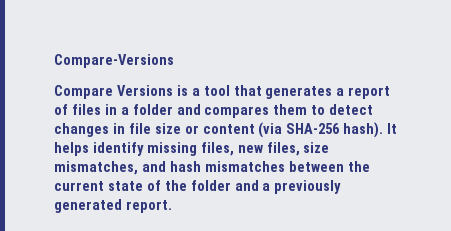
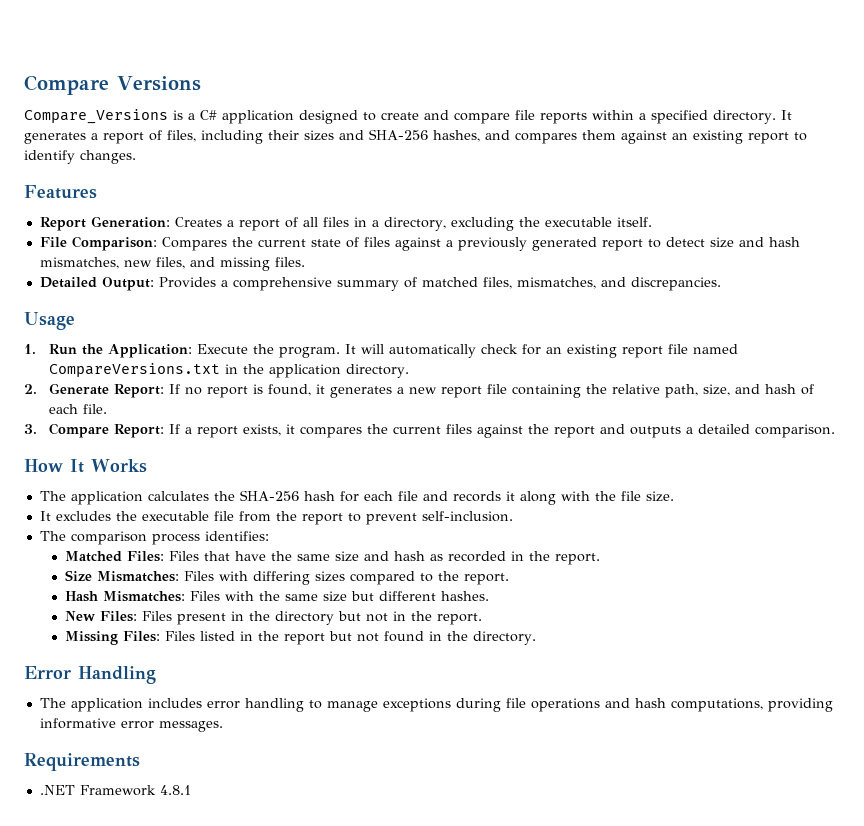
[54,54,174,68] Compare-Versions // -> (24, 85) none
(173, 90) none -> [24,109,168,124] // Compare_Versions
[203,85,391,99] [54,104,374,118] [54,122,398,138] [54,142,330,156] [54,161,370,175] [54,180,342,194] [54,199,172,213] tool that generates a report of files in a folder and compares them to detect changes in file size or content (via SHA-256 hash). It helps identify missing files, new files, size mismatches, and hash mismatches between the current state of the folder and a previously generated report. -> [200,110,792,124] [24,129,807,144] [24,150,136,164] [24,185,97,199] [39,216,652,231] [39,236,800,251] [39,257,305,271] [39,277,721,291] [24,312,75,330] [24,344,738,358] [48,363,409,378] [24,383,814,398] [48,404,107,414] [24,423,835,438] [24,459,147,473] [39,490,674,505] [39,511,513,525] [39,531,269,545] [64,551,600,565] [64,570,509,585] [64,591,489,602] [64,611,482,625] [64,631,536,645] [24,666,156,684] [39,698,833,712] [39,718,223,732] [24,753,140,771] [39,785,191,796] C# application designed to create and compare file reports within a specified directory. It generates a report of files, including their sizes and SHA-256 hashes, and compares them against an existing report to identify changes. // Features // Report Generation: Creates a report of all files in a directory, excluding the executable itself. // File Comparison: Compares the current state of files against a previously generated report to detect size and hash mismatches, new files, and missing files. // Detailed Output: Provides a comprehensive summary of matched files, mismatches, and discrepancies. // Usage // 1. Run the Application: Execute the program. It will automatically check for an existing report file named CompareVersions.txt in the application directory. // 2. Generate Report: If no report is found, it generates a new report file containing the relative path, size, and hash of each file. // 3. Compare Report: If a report exists, it compares the current files against the report and outputs a detailed comparison. // How It Works // The application calculates the SHA-256 hash for each file and records it along with the file size. // It excludes the executable file from the report to prevent self-inclusion. // The comparison process identifies: // Matched Files: Files that have the same size and hash as recorded in the report. // Size Mismatches: Files with differing sizes compared to the report. // Hash Mismatches: Files with the same size but different hashes. // New Files: Files present in the directory but not in the report. // Missing Files: Files listed in the report but not found in the directory. // Error Handling // The application includes error handling to manage exceptions during file operations and hash computations, providing informative error messages. // Requirements // .NET Framework 4.8.1

